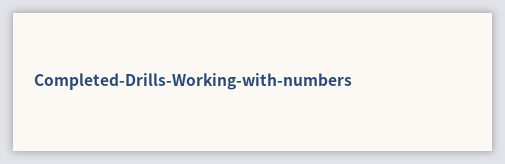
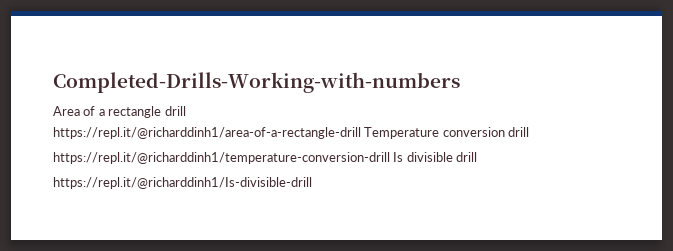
(352, 81) none -> [53,106,186,118] [53,127,530,139] [53,152,478,164] [53,177,312,189] // Area of a rectangle drill // https://repl.it/@richarddinh1/area-of-a-rectangle-drill Temperature conversion drill // https://repl.it/@richarddinh1/temperature-conversion-drill Is divisible drill // https://repl.it/@richarddinh1/Is-divisible-drill

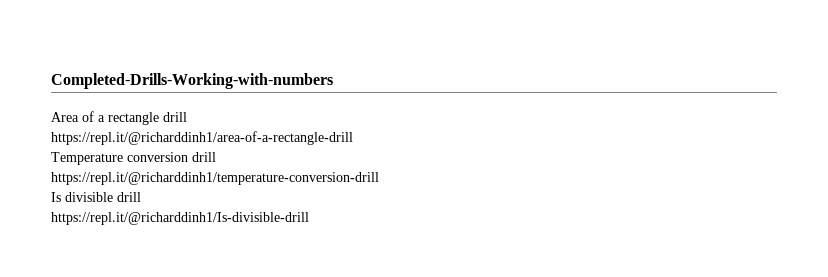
(361, 133) none -> (353, 138) //
(390, 158) none -> (379, 178) //

